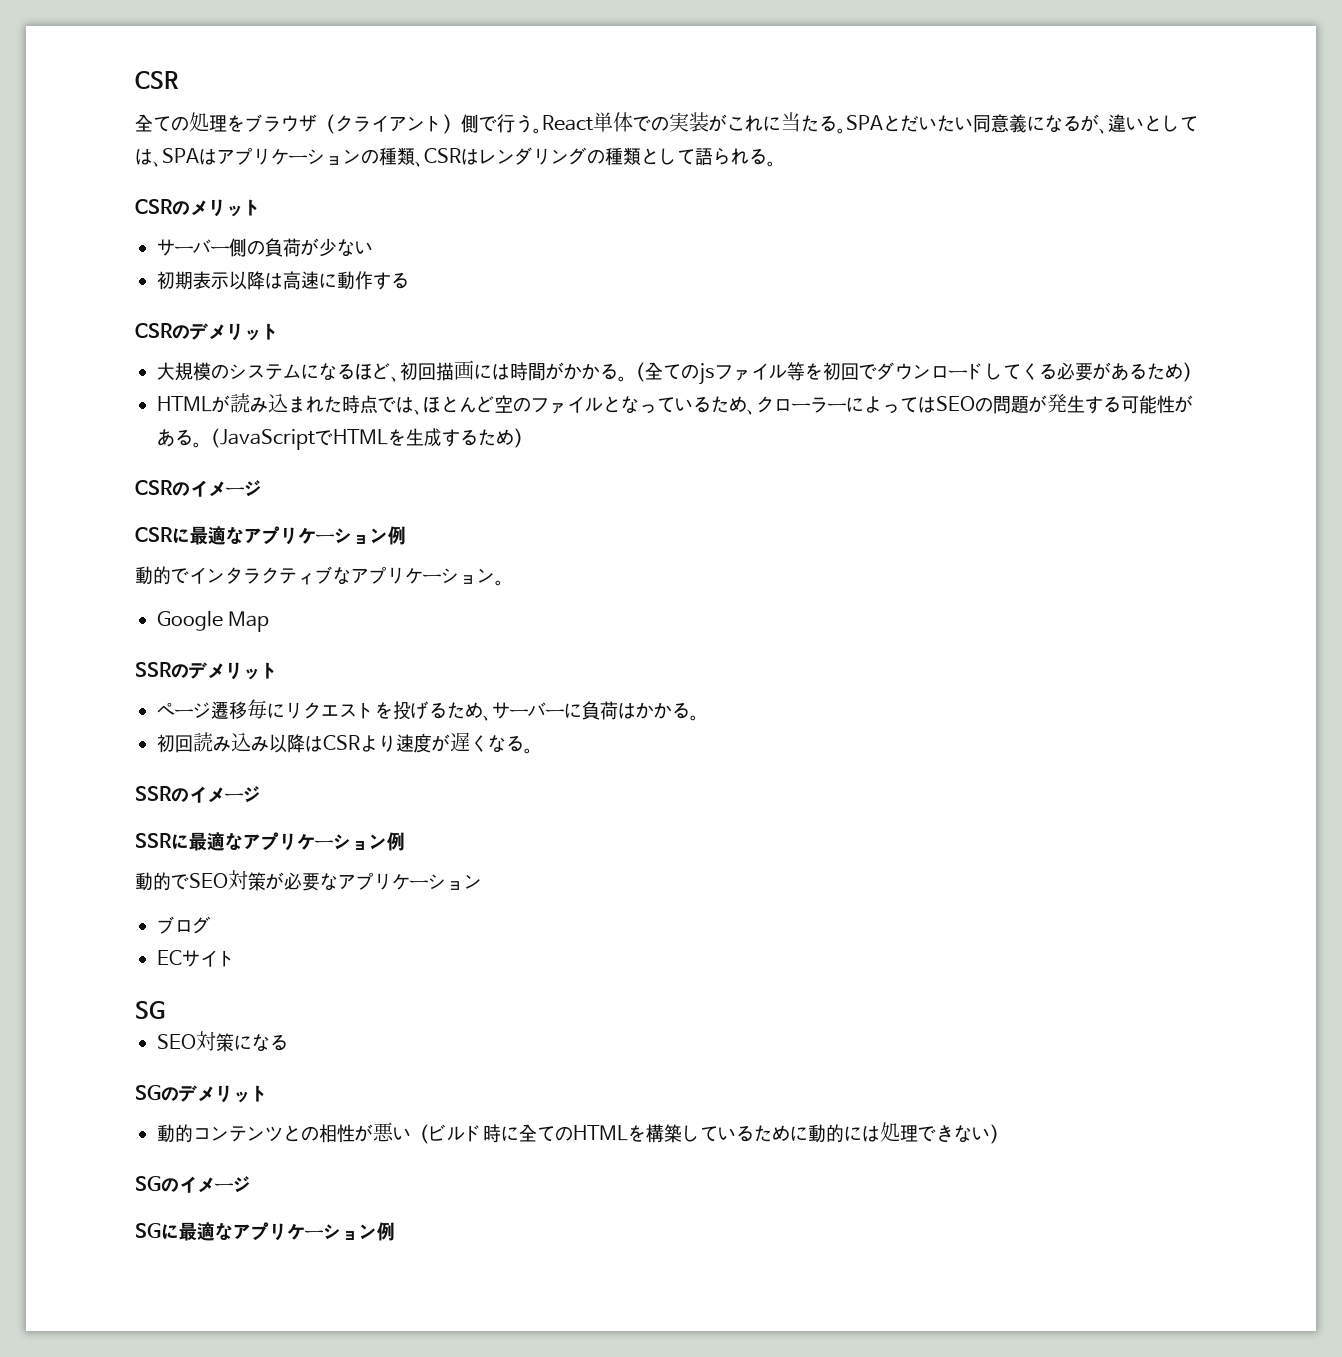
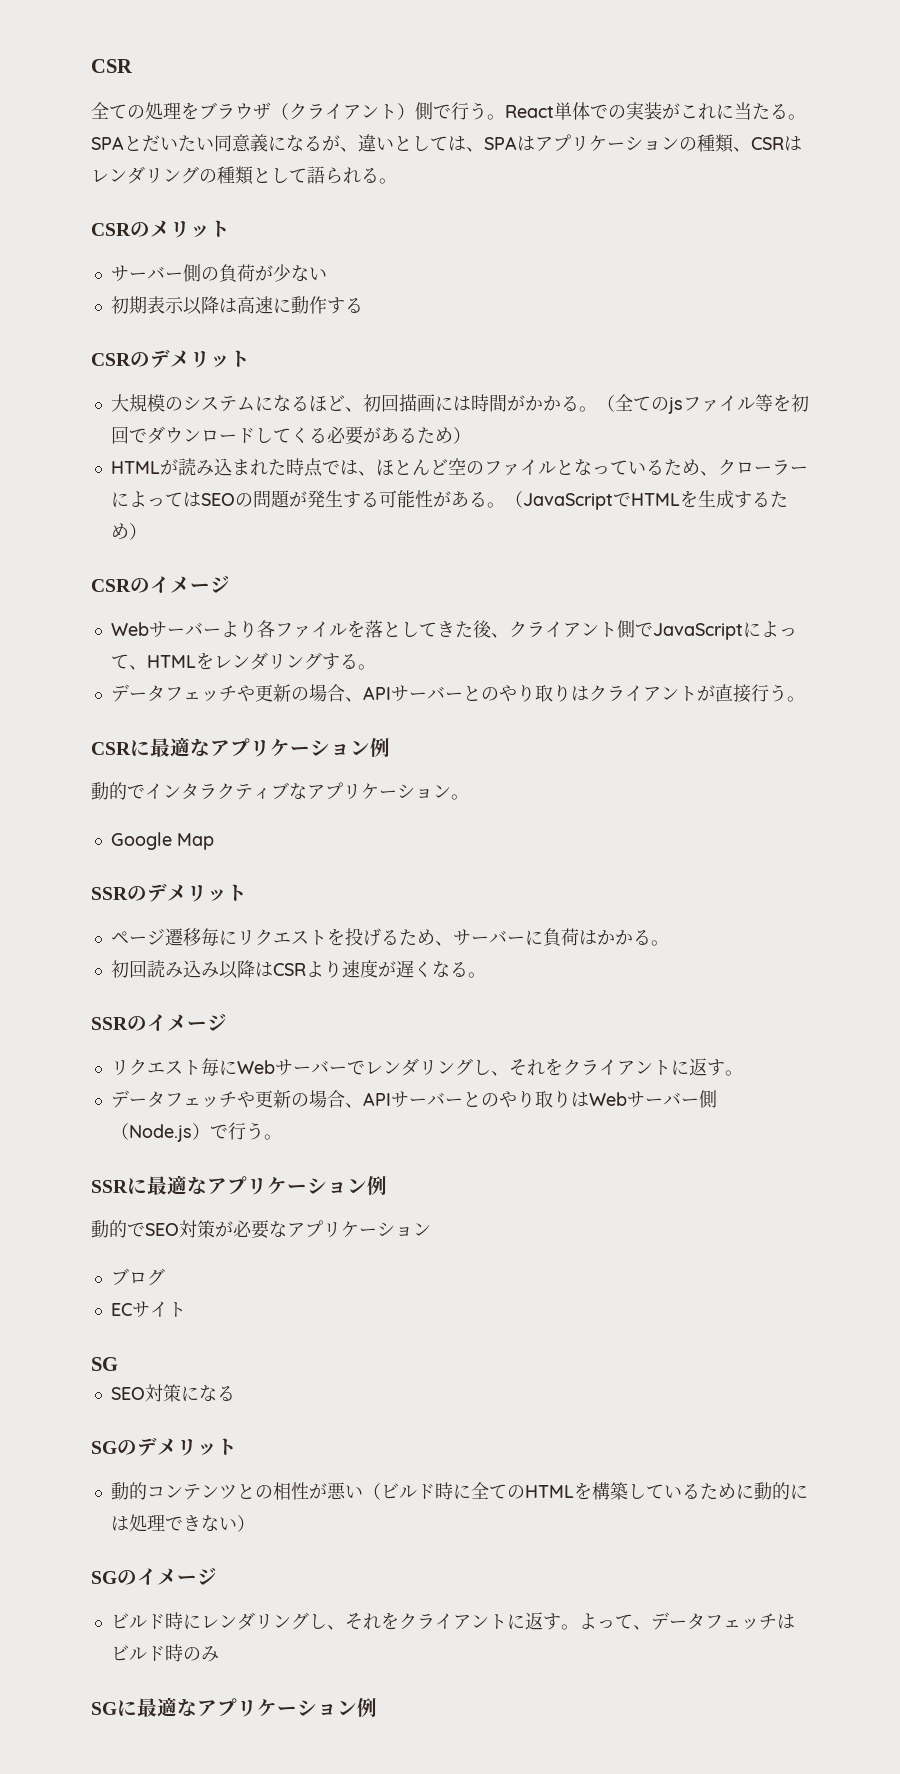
(262, 488) none -> [110,620,797,640] [110,652,376,670] [110,684,805,703] // Webサーバーより各ファイルを落としてきた後、クライアント側でJavaScriptによって、HTMLをレンダリングする。 // データフェッチや更新の場合、APIサーバーとのやり取りはクライアントが直接行う。
(261, 794) none -> [110,1058,743,1077] [110,1090,717,1108] [110,1122,282,1142] // リクエスト毎にWebサーバーでレンダリングし、それをクライアントに返す。 // データフェッチや更新の場合、APIサーバーとのやり取りはWebサーバー側（Node.js）で行う。
(251, 1184) none -> [110,1612,795,1630] [110,1644,219,1662] // ビルド時にレンダリングし、それをクライアントに返す。よって、データフェッチはビルド時のみ

